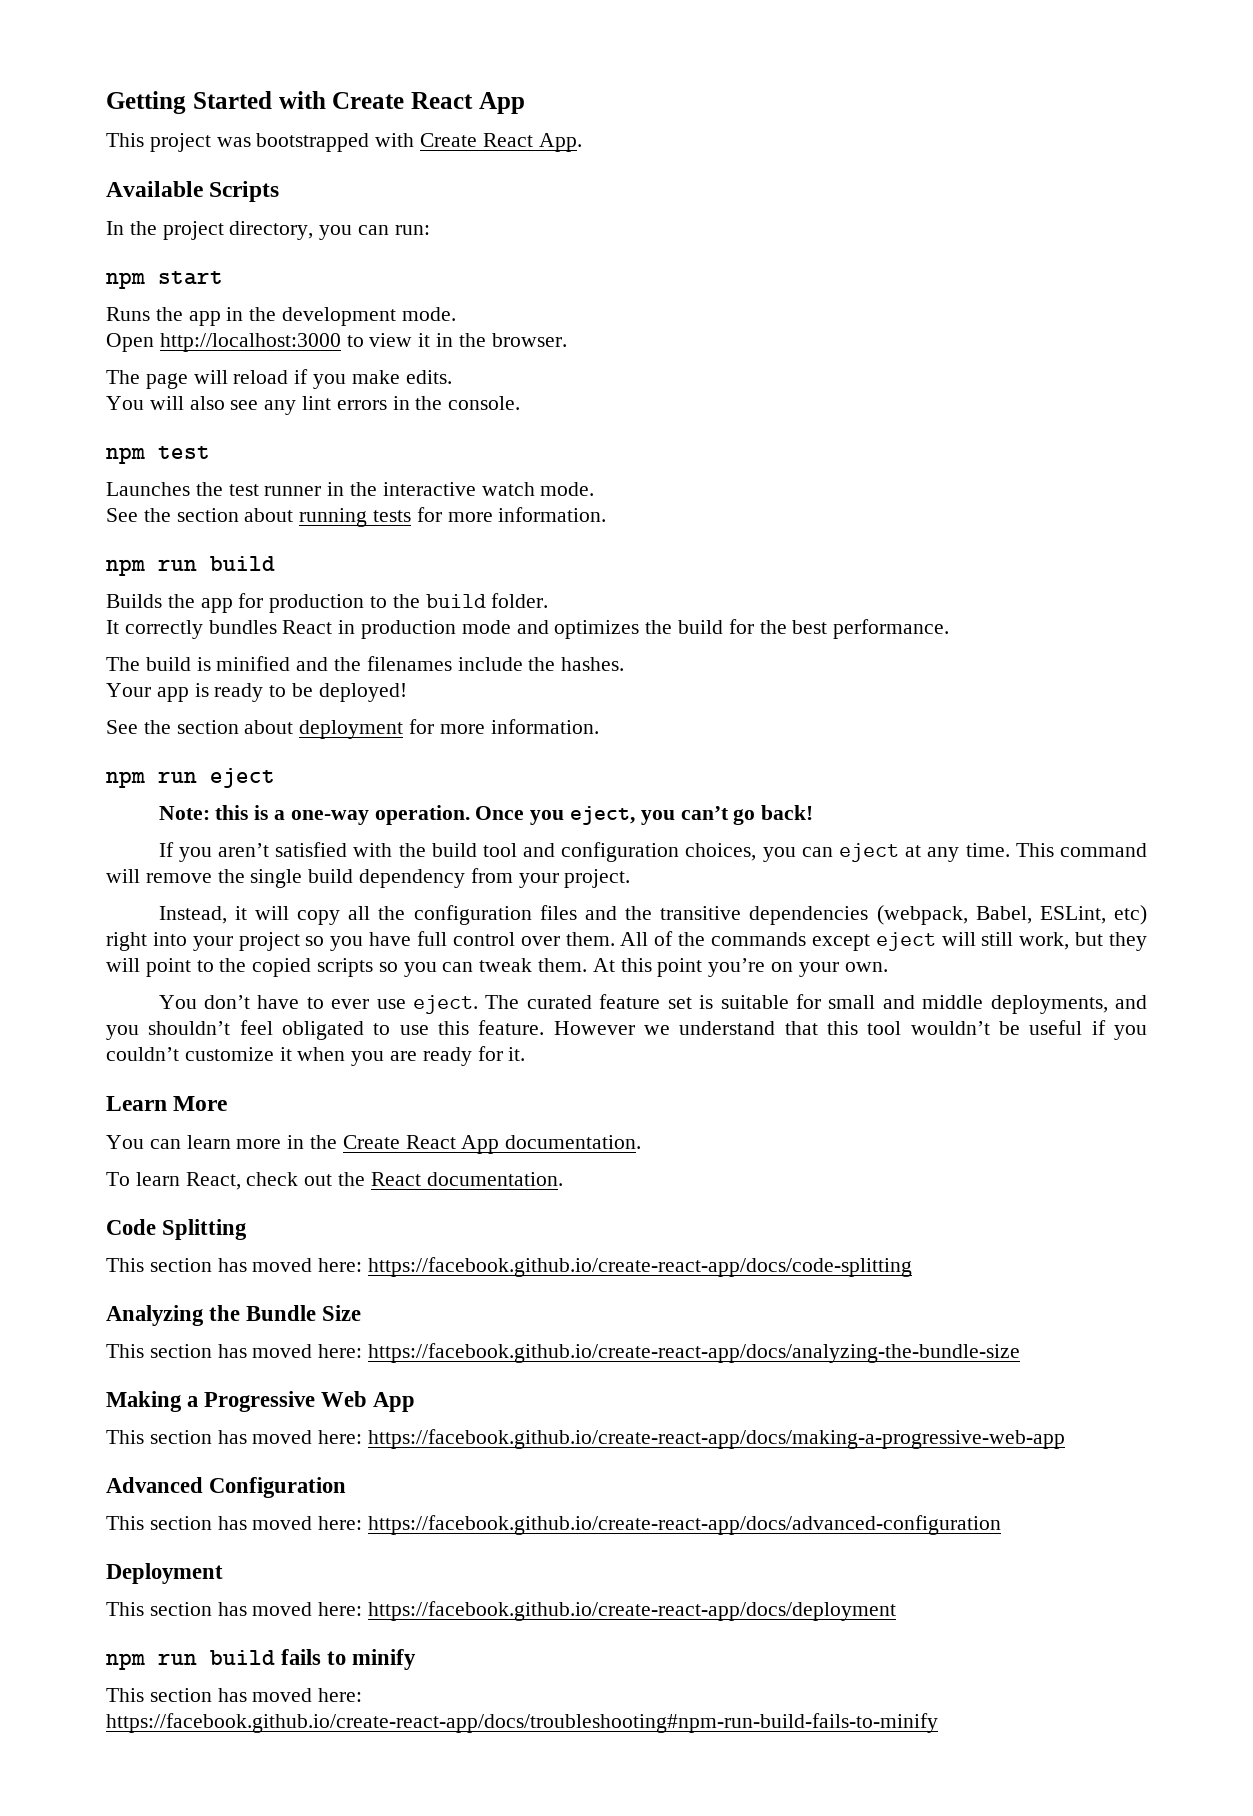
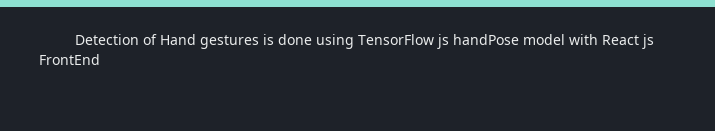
[106,91,525,114] [106,133,582,152] [106,181,280,202] [106,221,430,240] [106,271,223,289] [106,307,456,326] [106,333,567,352] [106,369,452,389] [106,396,521,415] [106,446,210,464] [106,482,595,496] [106,507,607,527] [106,556,275,576] [106,593,549,613] [106,619,950,639] [106,656,625,671] [106,683,407,702] [106,719,599,739] [106,768,275,788] [158,805,814,825] [158,842,1148,862] [106,868,631,888] [158,905,1147,925] [106,931,1148,951] [106,958,888,977] [158,994,1147,1014] [106,1020,1148,1040] [106,1046,526,1066] [106,1096,228,1111] [106,1135,642,1154] [106,1172,563,1190] [106,1219,248,1240] [106,1257,913,1277] [106,1305,362,1326] [106,1343,1021,1363] [106,1391,416,1412] [106,1429,1066,1449] [106,1477,347,1498] [106,1515,1002,1535] [106,1563,223,1584] [106,1601,897,1621] [106,1649,417,1670] [106,1688,363,1702] [106,1713,938,1733] Getting Started with Create React App // This project was bootstrapped with Create React App. // Available Scripts // In the project directory, you can run: // npm start // Runs the app in the development mode. // Open http://localhost:3000 to view it in the browser. // The page will reload if you make edits. // You will also see any lint errors in the console. // npm test // Launches the test runner in the interactive watch mode. // See the section about running tests for more information. // npm run build // Builds the app for production to the build folder. // It correctly bundles React in production mode and optimizes the build for the best performance. // The build is minified and the filenames include the hashes. // Your app is ready to be deployed! // See the section about deployment for more information. // npm run eject // Note: this is a one-way operation. Once you eject, you can’t go back! // If you aren’t satisfied with the build tool and configuration choices, you can eject at any time. This command will remove the single build dependency from your project. // Instead, it will copy all the configuration files and the transitive dependencies (webpack, Babel, ESLint, etc) right into your project so you have full control over them. All of the commands except eject will still work, but they will point to the copied scripts so you can tweak them. At this point you’re on your own. // You don’t have to ever use eject. The curated feature set is suitable for small and middle deployments, and you shouldn’t feel obligated to use this feature. However we understand that this tool wouldn’t be useful if you couldn’t customize it when you are ready for it. // Learn More // You can learn more in the Create React App documentation. // To learn React, check out the React documentation. // Code Splitting // This section has moved here: https://facebook.github.io/create-react-app/docs/code-splitting // Analyzing the Bundle Size // This section has moved here: https://facebook.github.io/create-react-app/docs/analyzing-the-bundle-size // Making a Progressive Web App // This section has moved here: https://facebook.github.io/create-react-app/docs/making-a-progressive-web-app // Advanced Configuration // This section has moved here: https://facebook.github.io/create-react-app/docs/advanced-configuration // Deployment // This section has moved here: https://facebook.github.io/create-react-app/docs/deployment // npm run build fails to minify // This section has moved here: https://facebook.github.io/create-react-app/docs/troubleshooting#npm-run-build-fails-to-minify -> [75,34,655,49] [39,54,100,65] Detection of Hand gestures is done using TensorFlow js handPose model with React js FrontEnd

